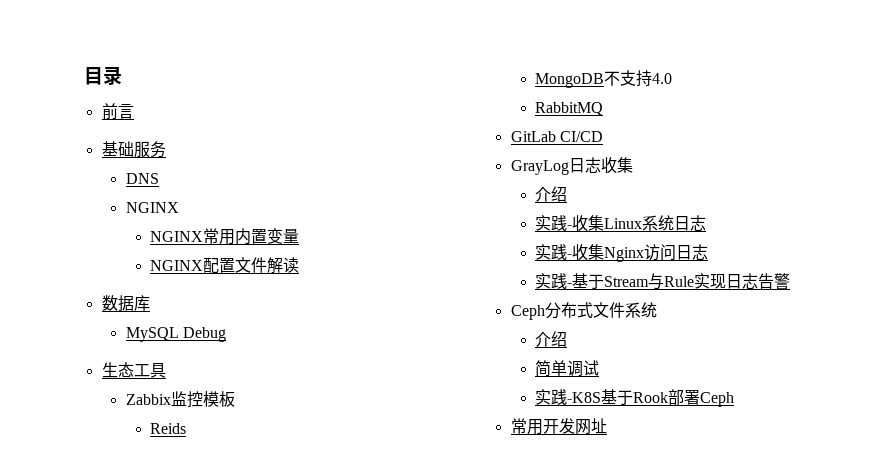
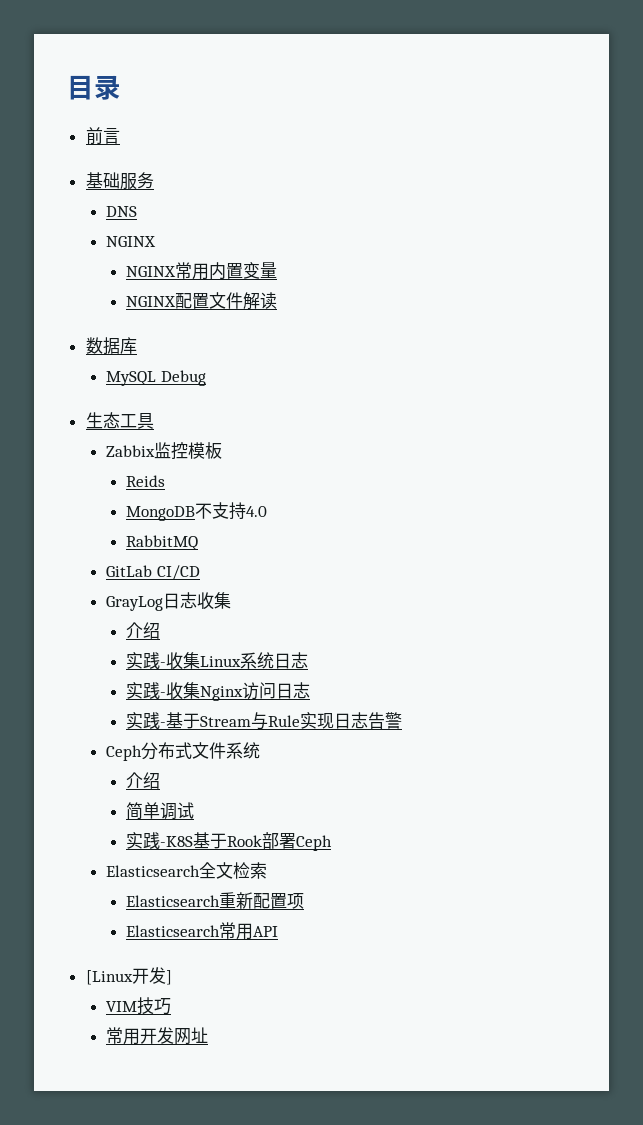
(734, 399) none -> [106,862,268,879] [126,892,305,909] [126,922,279,940] [85,967,172,985] [106,997,172,1015] // Elasticsearch全文检索 // Elasticsearch重新配置项 // Elasticsearch常用API // [Linux开发] // VIM技巧

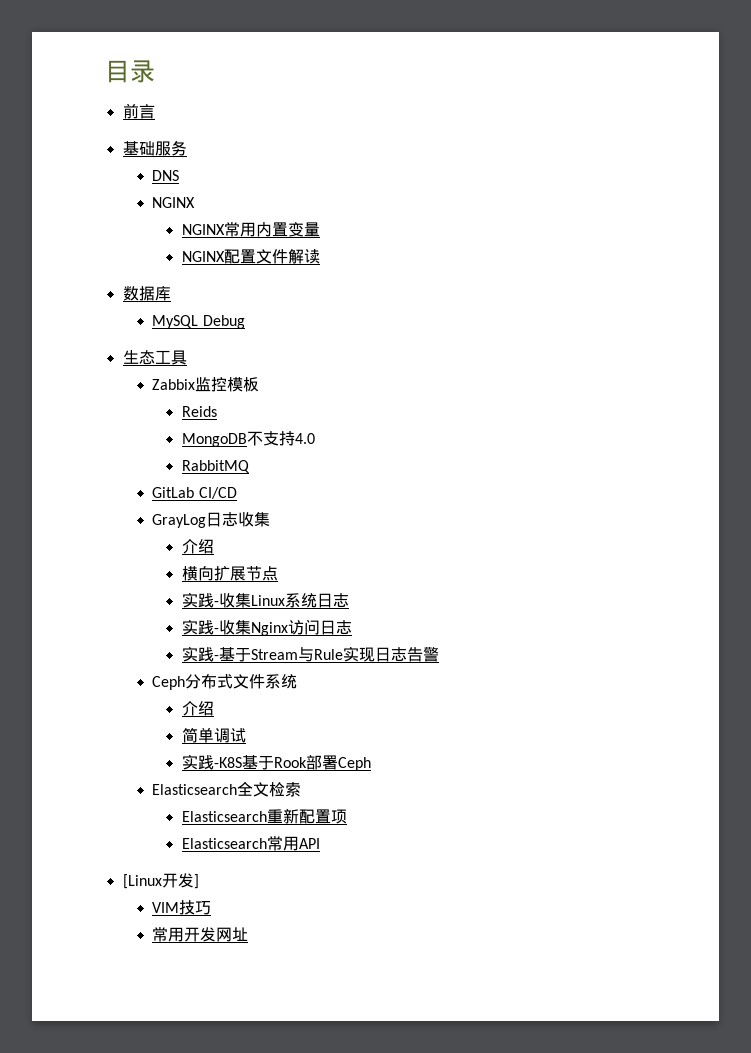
(161, 630) none -> [181,566,278,581] // 横向扩展节点

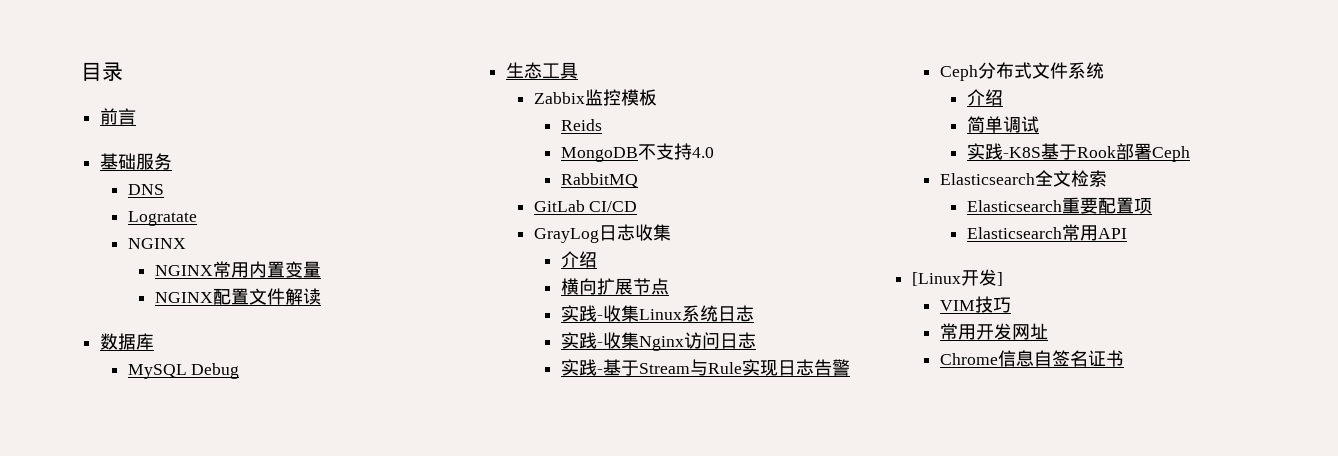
(180, 175) none -> [127,211,197,226] // Logratate
[282,808,299,824] 新 -> [1079,197,1098,214] 要
(249, 934) none -> [939,350,1124,367] // Chrome信息自签名证书

